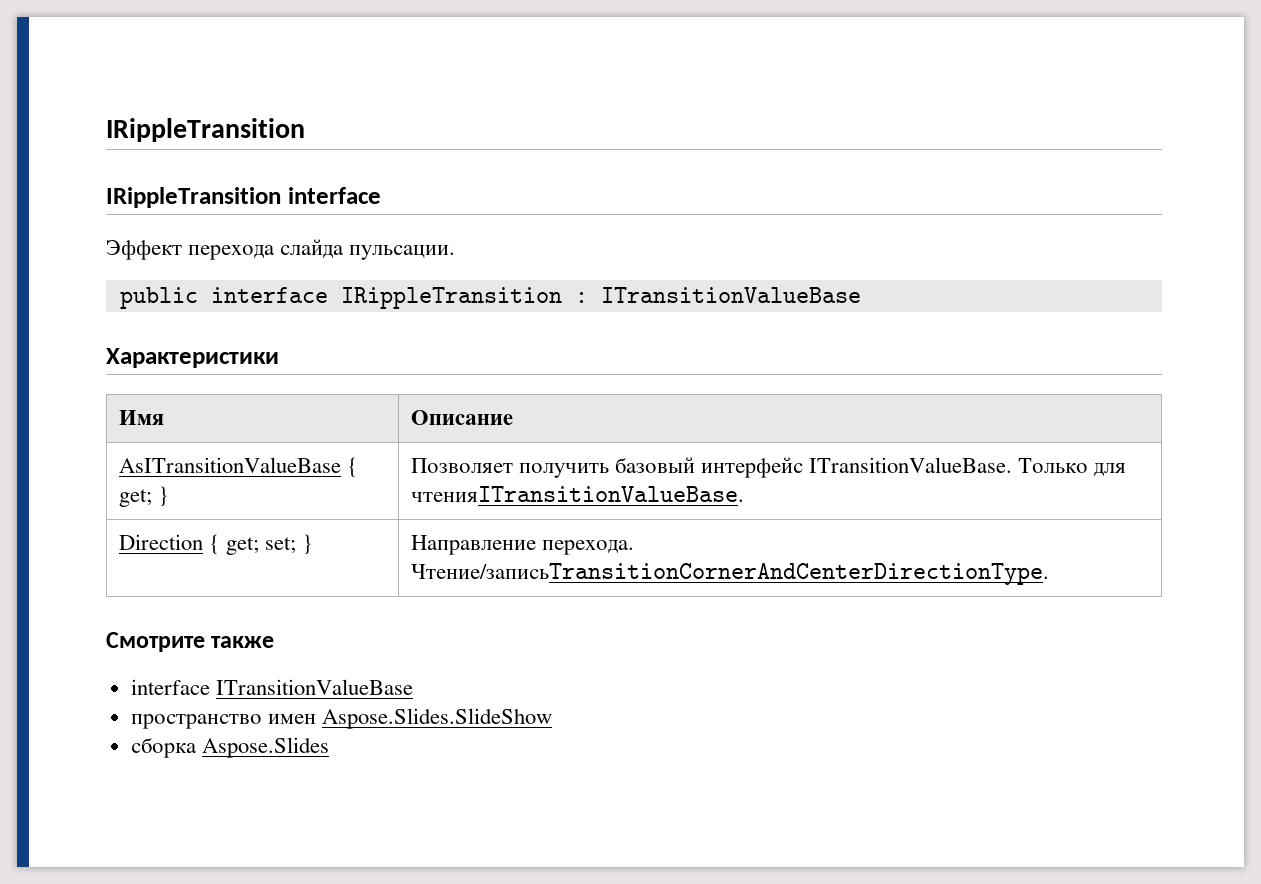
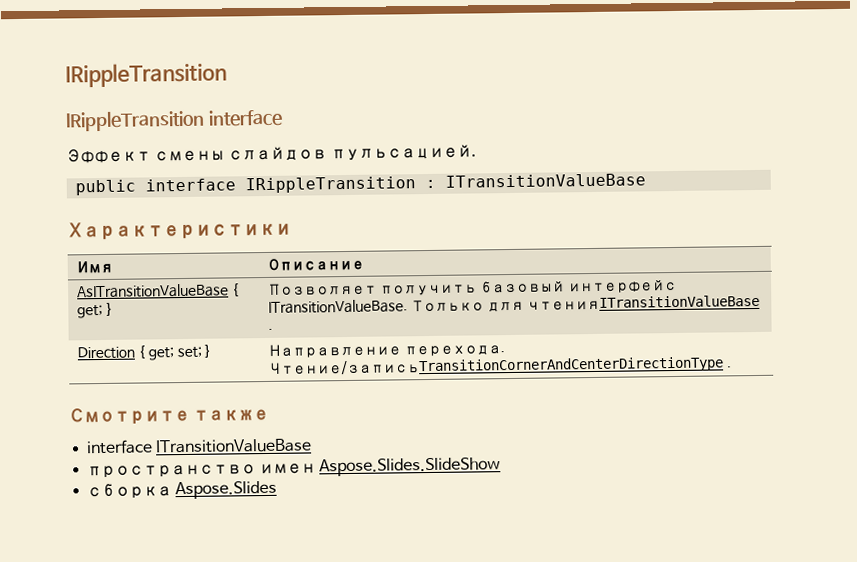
[188,239,456,260] перехода слайда пульсации. -> [154,144,477,162] смены слайдов пульсацией.
[410,486,744,502] чтенияITransitionValueBase. -> [526,294,760,311] [268,328,274,330] чтенияITransitionValueBase .
[410,563,1049,585] Чтение/записьTransitionCornerAndCenterDirectionType. -> [268,356,733,376] Чтение/записьTransitionCornerAndCenterDirectionType .

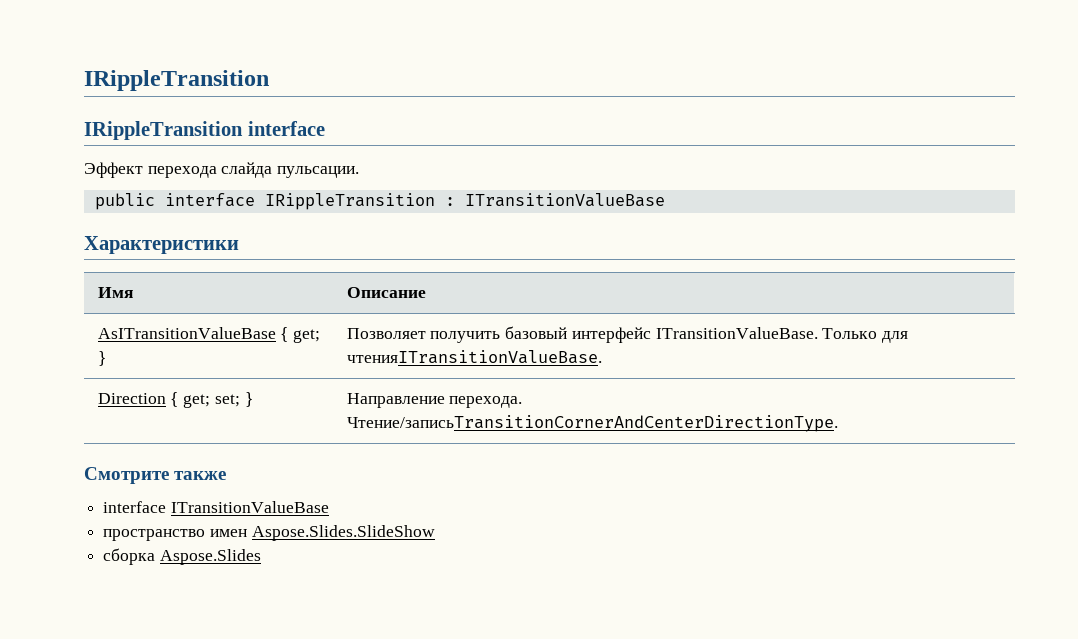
[154,144,477,162] смены слайдов пульсацией. -> [147,162,360,178] перехода слайда пульсации.
[526,294,760,311] [268,328,274,330] чтенияITransitionValueBase . -> [346,350,602,364] чтенияITransitionValueBase.
[268,356,733,376] Чтение/записьTransitionCornerAndCenterDirectionType . -> [346,415,838,432] Чтение/записьTransitionCornerAndCenterDirectionType.

